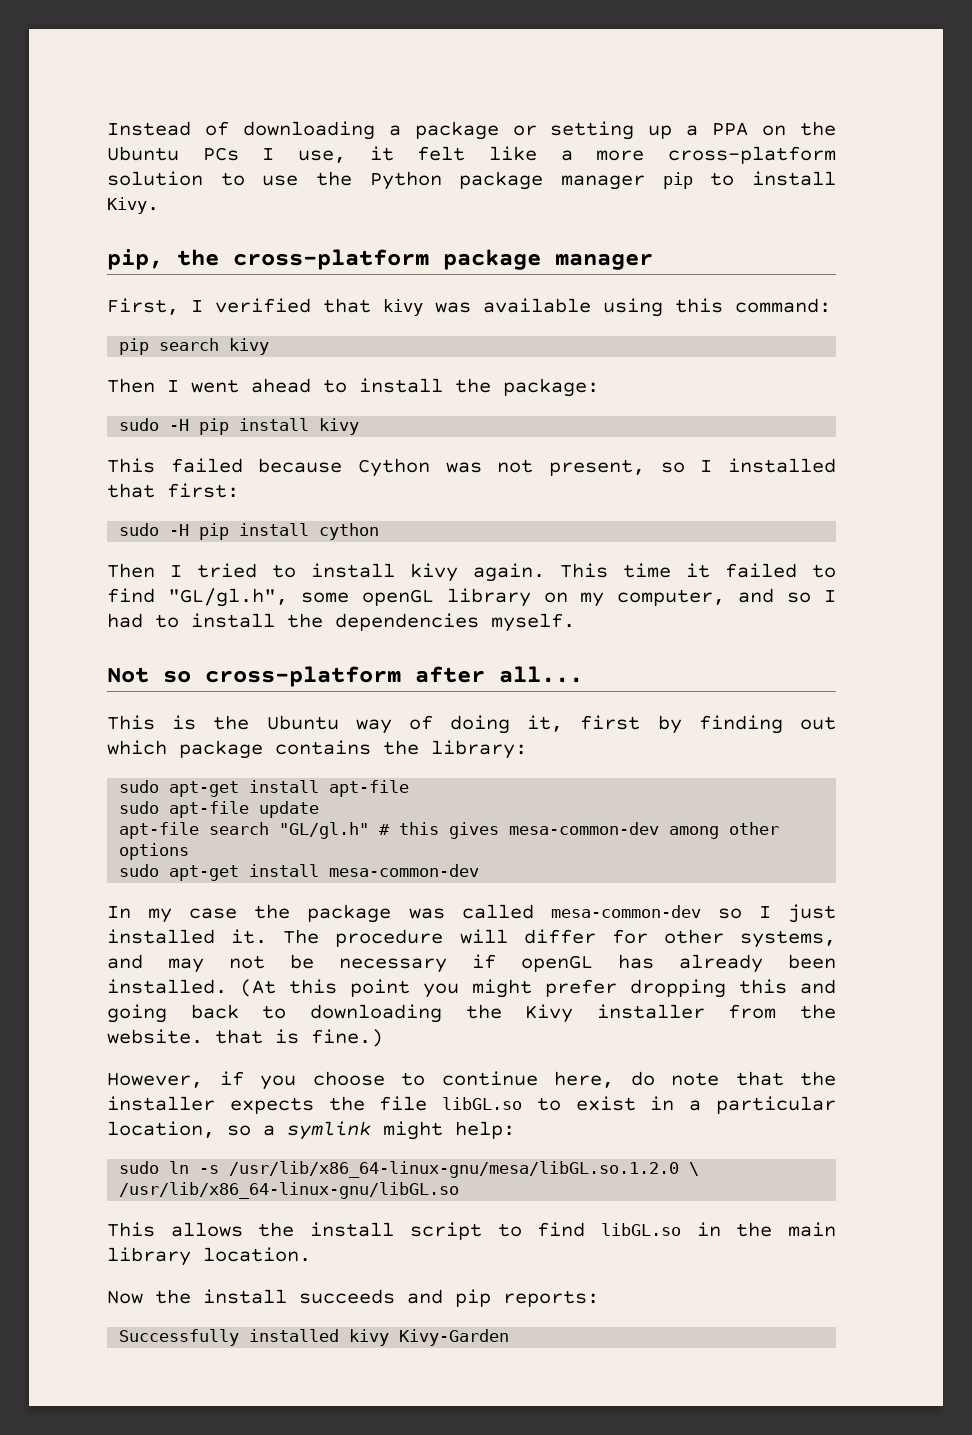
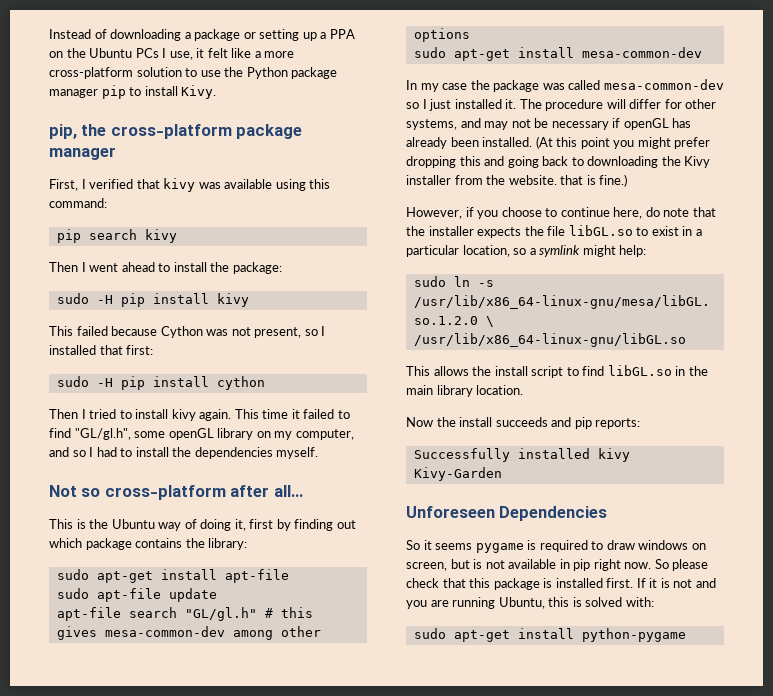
(510, 1337) none -> [406,506,608,521] [406,540,706,553] [406,559,709,571] [406,578,716,590] [406,597,654,609] [413,628,686,642] // Unforeseen Dependencies // So it seems pygame is required to draw windows on screen, but is not available in pip right now. So please check that this package is installed first. If it is not and you are running Ubuntu, this is solved with: // sudo apt-get install python-pygame

